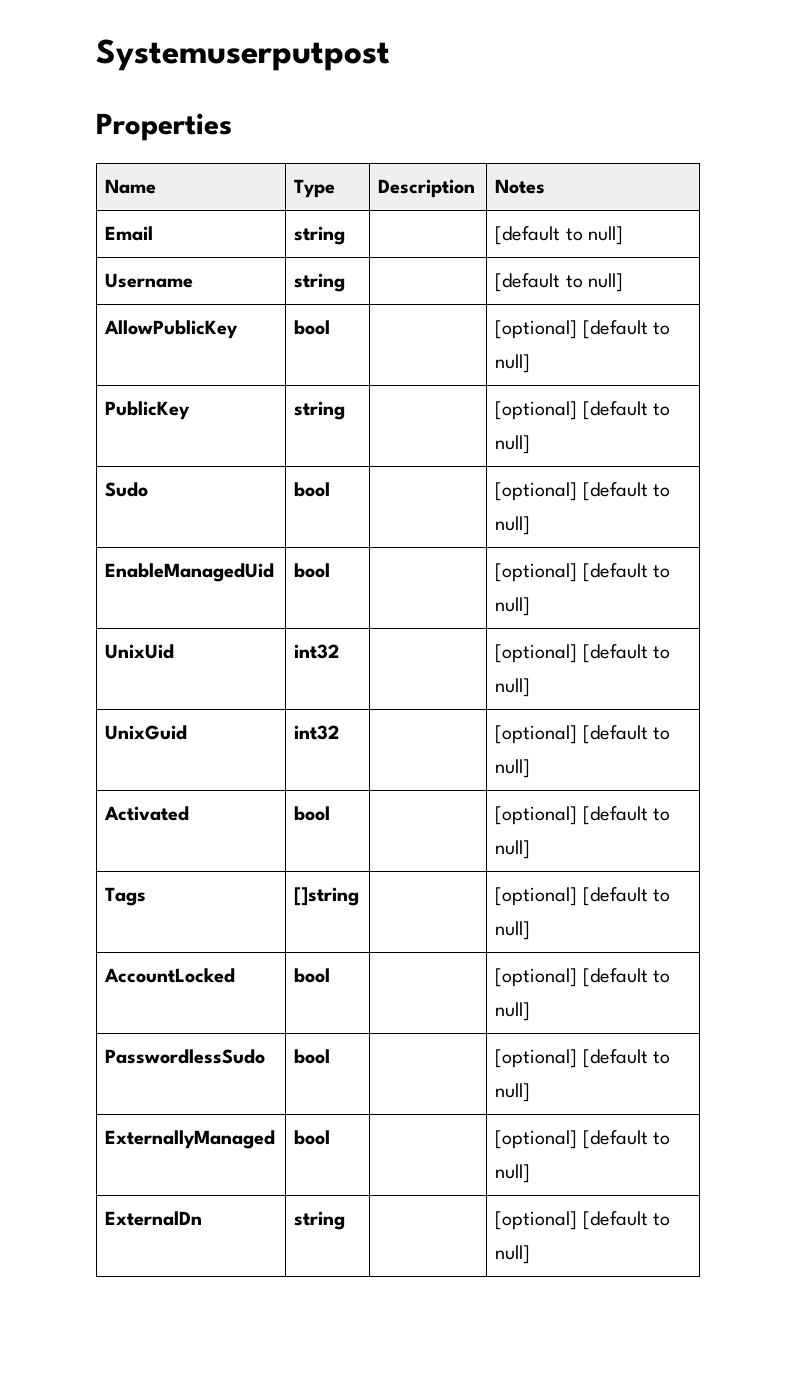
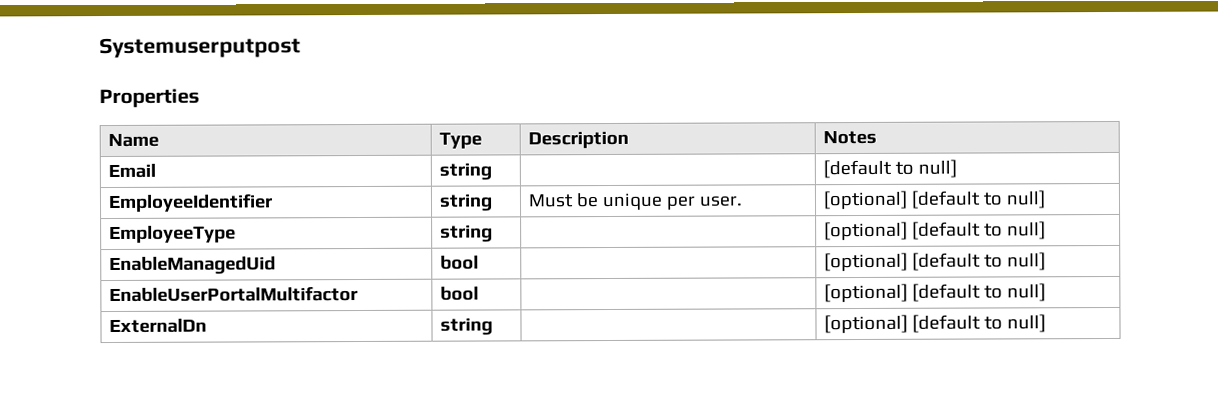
[105,273,194,288] [294,273,346,292] [495,273,623,292] [104,320,239,339] [294,320,331,335] [495,320,670,339] [495,354,531,373] [105,401,191,420] [294,401,346,420] [495,401,670,420] [495,435,531,454] [105,482,149,497] [294,482,331,497] [495,482,670,501] [495,516,531,535] Username | string | | [default to null] // AllowPublicKey | bool | | [optional] [default to null] // PublicKey | string | | [optional] [default to null] // Sudo | bool | | [optional] [default to null] -> [108,193,275,213] [439,193,494,212] [528,192,744,211] [823,190,1047,210] [109,225,237,244] [440,224,494,243] [824,221,1047,241] EmployeeIdentifier | string | Must be unique per user. | [optional] [default to null] // EmployeeType | string | | [optional] [default to null]
[105,644,175,659] [294,644,340,659] [495,644,670,663] [495,678,531,697] [105,725,188,740] [294,725,340,740] [495,725,670,744] [495,759,531,778] [104,806,190,821] [294,806,331,821] [495,806,670,825] [495,840,531,859] [105,887,147,906] [294,887,360,906] [495,887,670,906] [495,921,531,940] [104,968,236,983] [294,968,331,983] [495,968,670,987] [495,1002,531,1021] [105,1049,266,1064] [294,1049,331,1064] [495,1049,670,1068] [495,1083,531,1102] [105,1130,276,1149] UnixUid | int32 | | [optional] [default to null] // UnixGuid | int32 | | [optional] [default to null] // Activated | bool | | [optional] [default to null] // Tags | []string | | [optional] [default to null] // AccountLocked | bool | | [optional] [default to null] // PasswordlessSudo | bool | | [optional] [default to null] // ExternallyManaged -> [109,286,360,303] EnableUserPortalMultifactor

